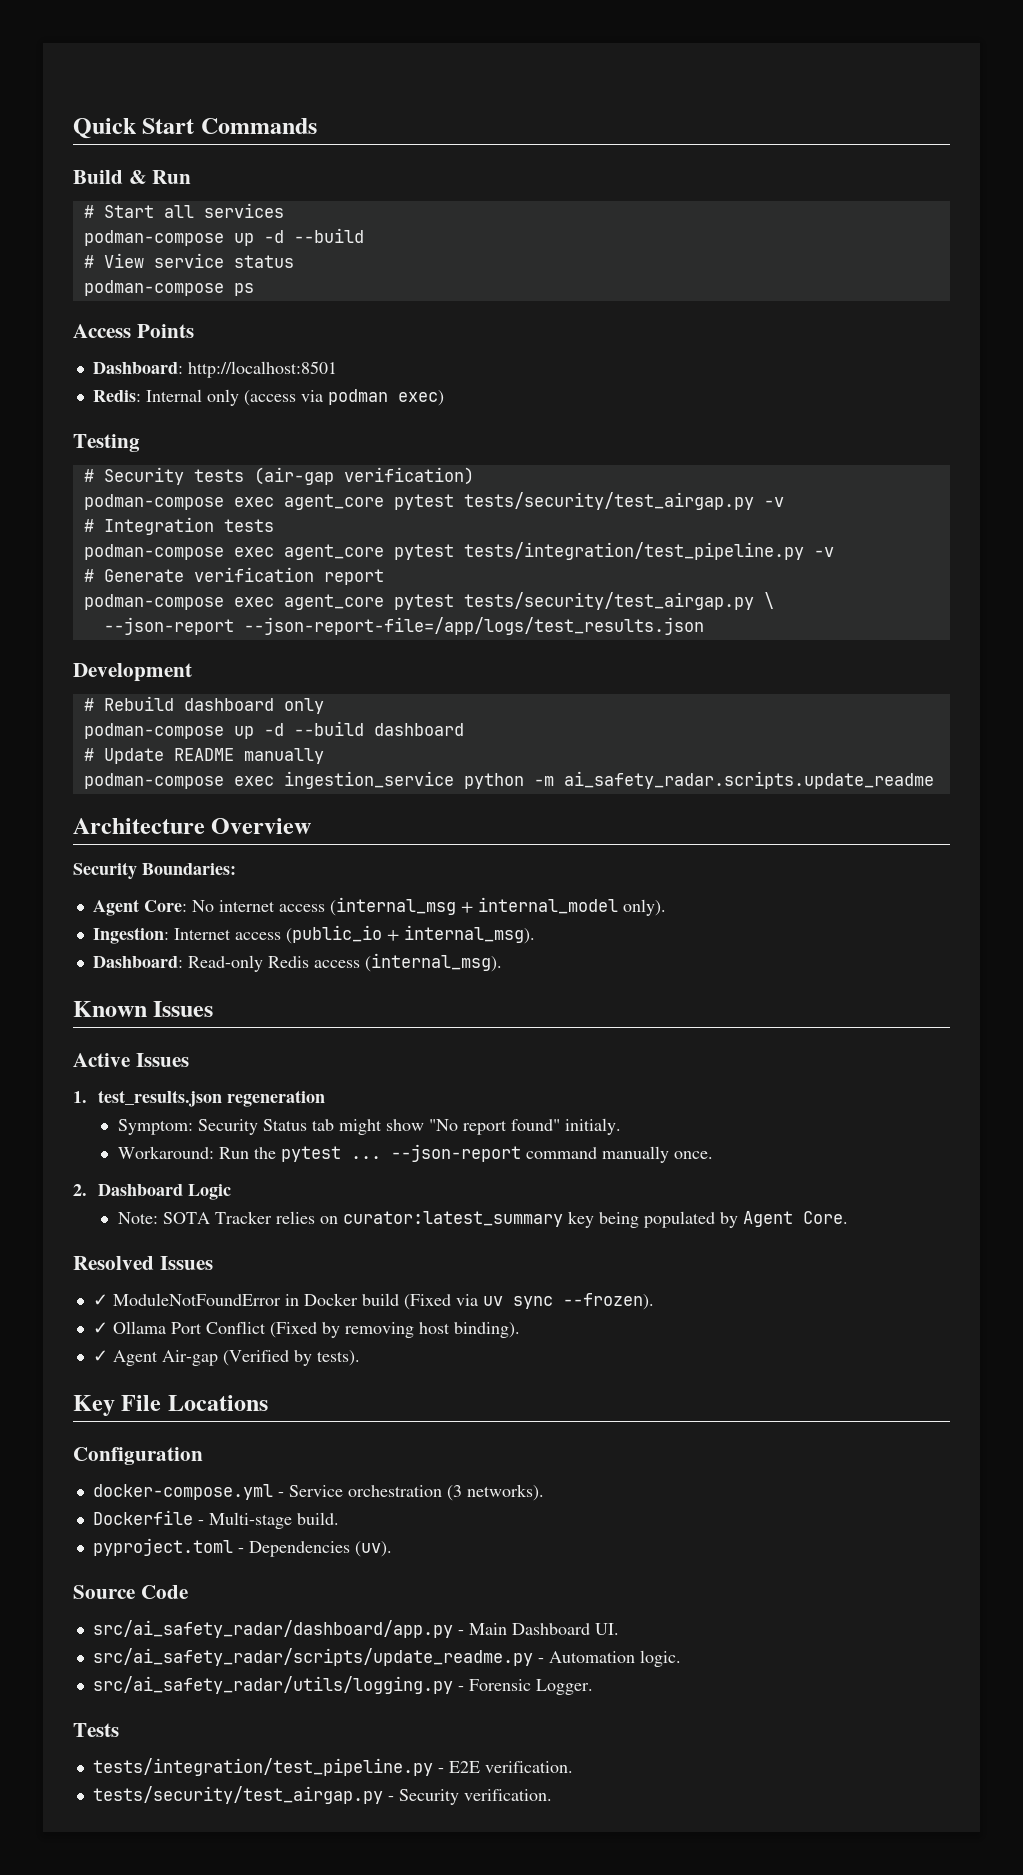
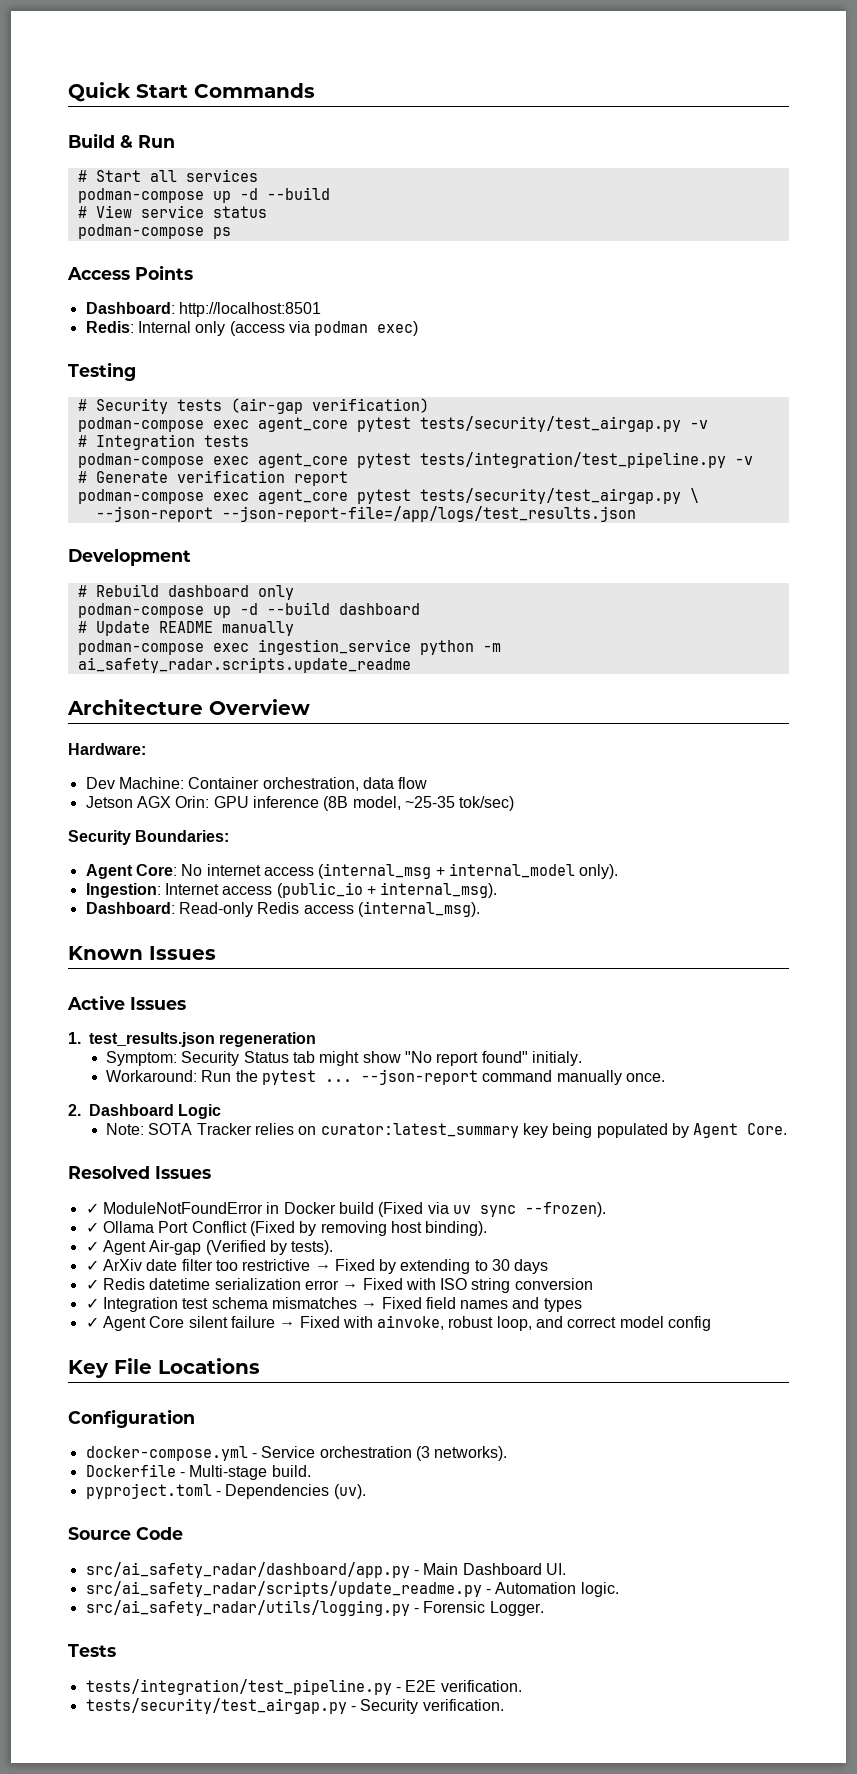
(312, 826) none -> [68,743,146,755] [85,777,428,791] [85,796,515,811] // Hardware: // Dev Machine: Container orchestration, data flow // Jetson AGX Orin: GPU inference (8B model, ~25-35 tok/sec)
(360, 1358) none -> [85,1259,549,1274] [85,1278,593,1293] [85,1297,582,1312] [85,1315,712,1331] // ✓ ArXiv date filter too restrictive → Fixed by extending to 30 days // ✓ Redis datetime serialization error → Fixed with ISO string conversion // ✓ Integration test schema mismatches → Fixed field names and types // ✓ Agent Core silent failure → Fixed with ainvoke, robust loop, and correct model config

